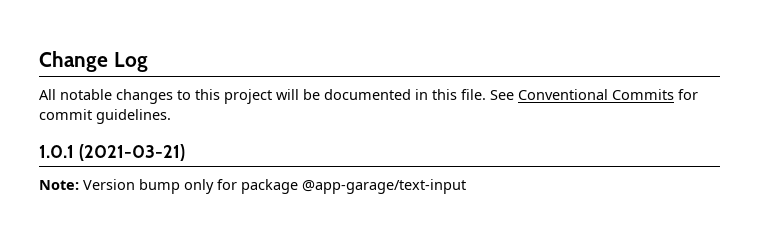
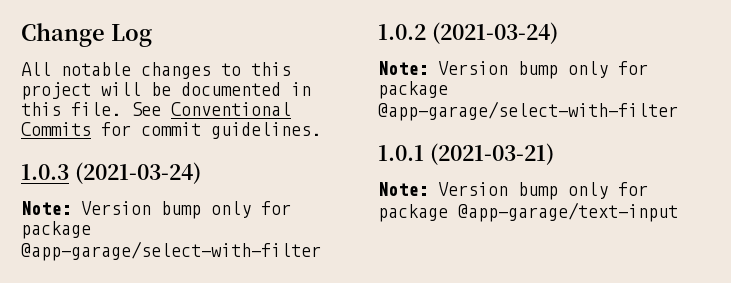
(171, 116) none -> [21,162,201,184] [21,201,291,219] [21,221,91,239] [21,241,321,261] [378,22,558,44] [378,61,648,79] [378,81,448,99] [378,101,678,121] // 1.0.3 (2021-03-24) // Note: Version bump only for package @app-garage/select-with-filter // 1.0.2 (2021-03-24) // Note: Version bump only for package @app-garage/select-with-filter

